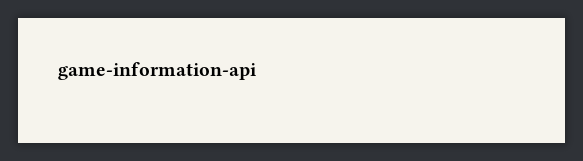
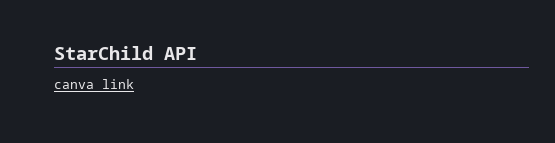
[58,62,257,80] game-information-api -> [54,46,197,60] [54,79,134,89] StarChild API // canva link

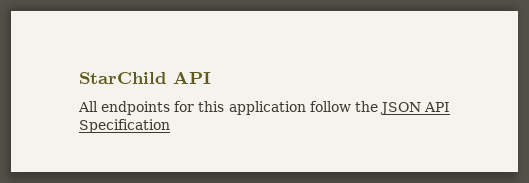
[54,79,134,89] canva link -> [78,101,450,115] [79,119,170,133] All endpoints for this application follow the JSON API Specification

